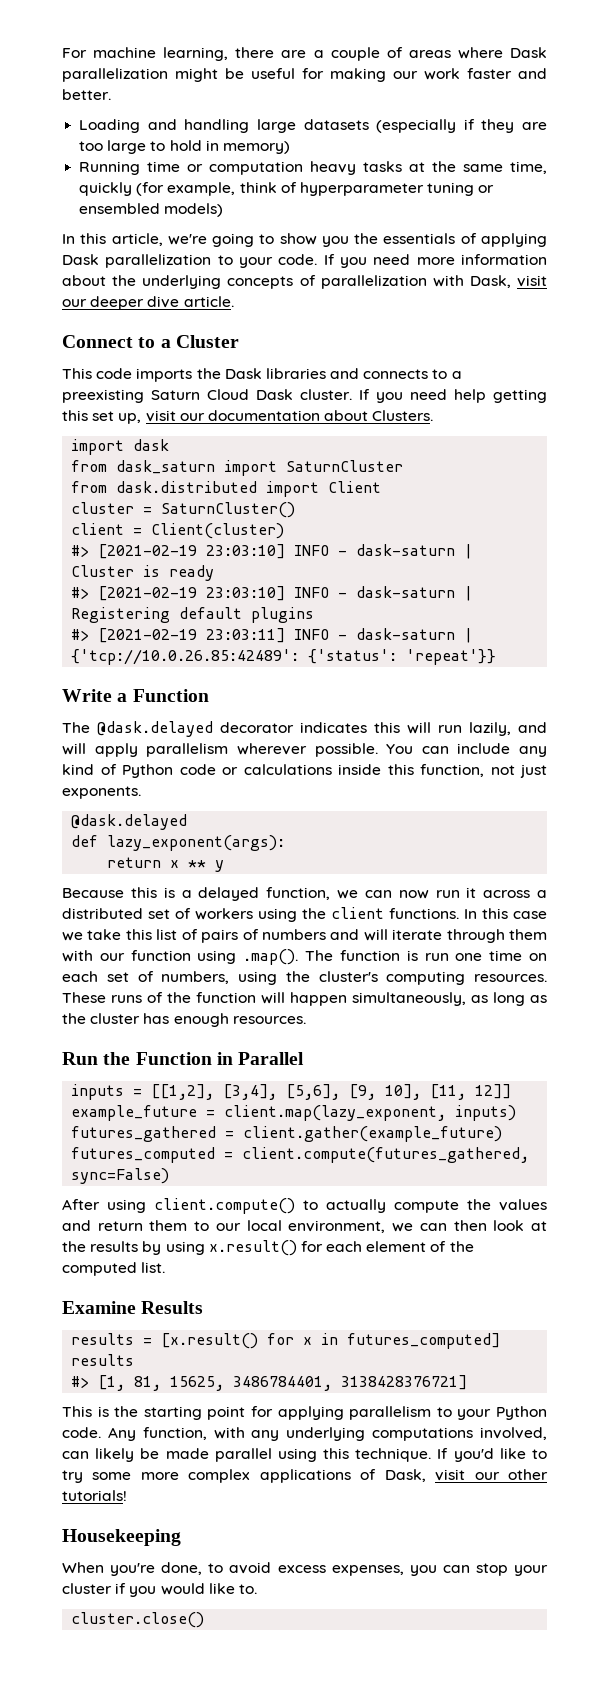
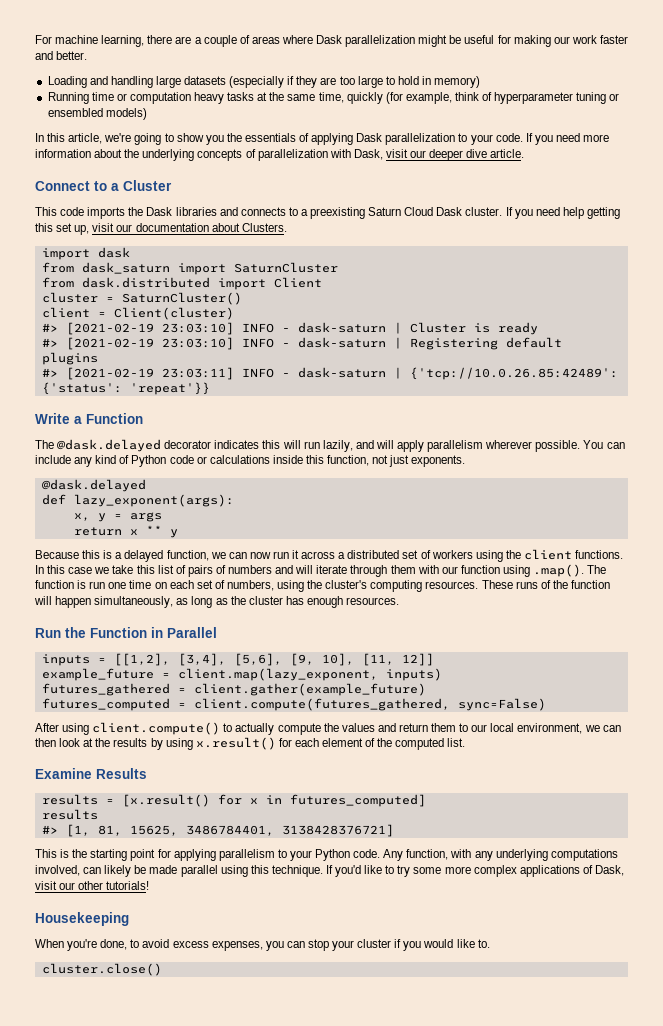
(286, 843) none -> [73,512,162,522] // x, y = args

